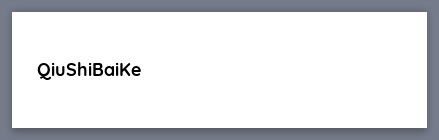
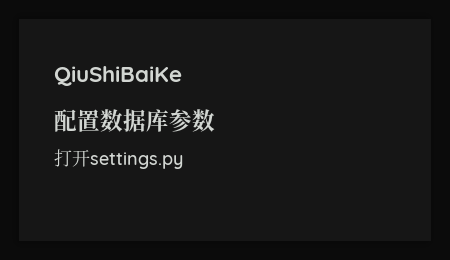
(141, 71) none -> [54,109,215,132] [54,149,183,169] // 配置数据库参数 // 打开settings.py

